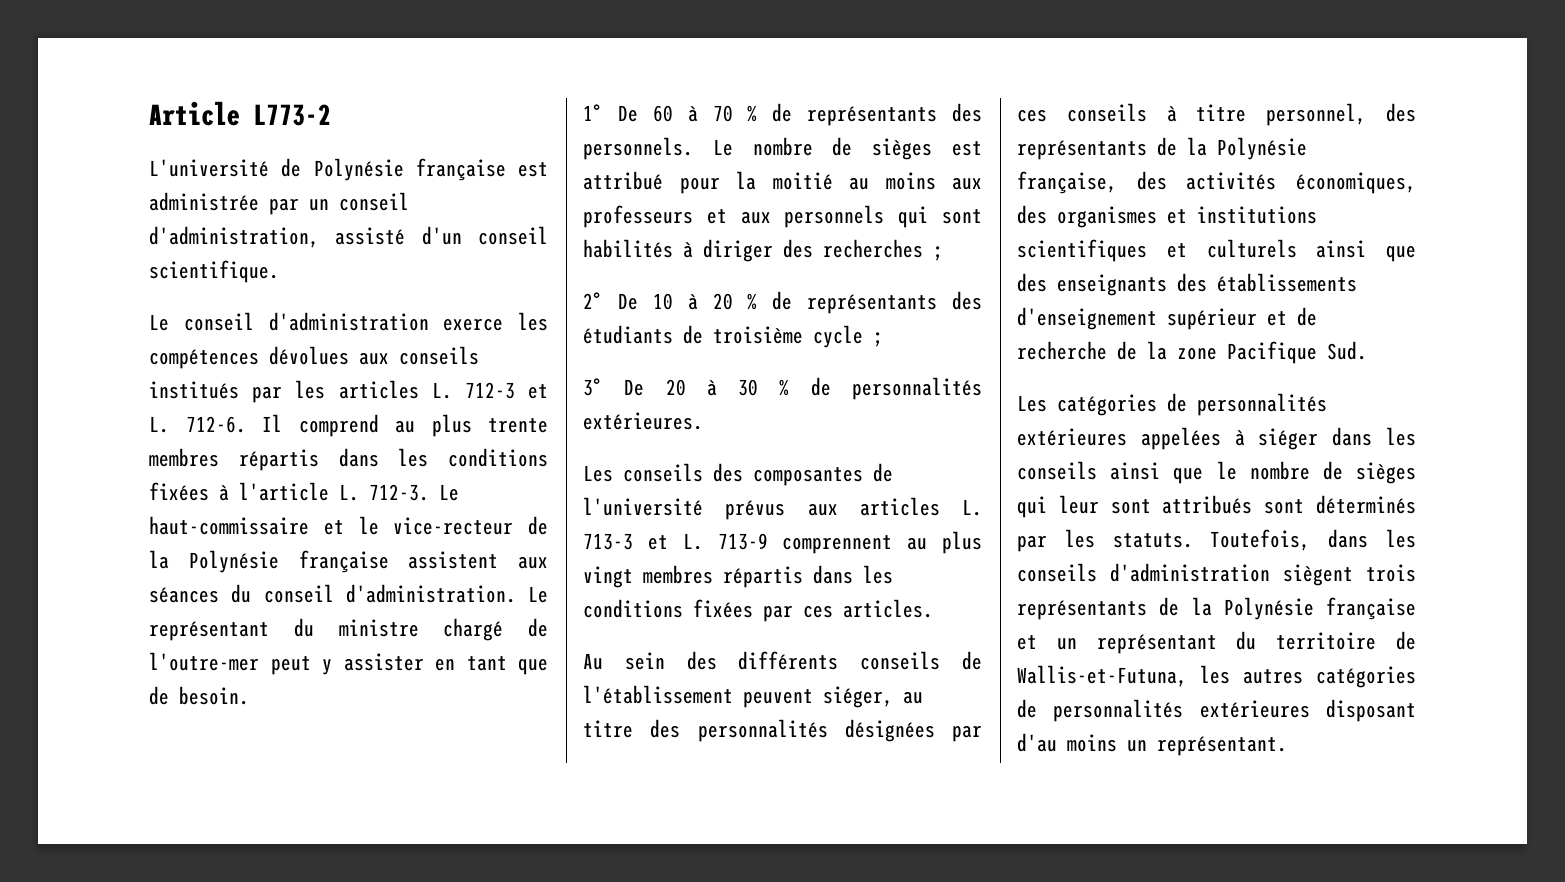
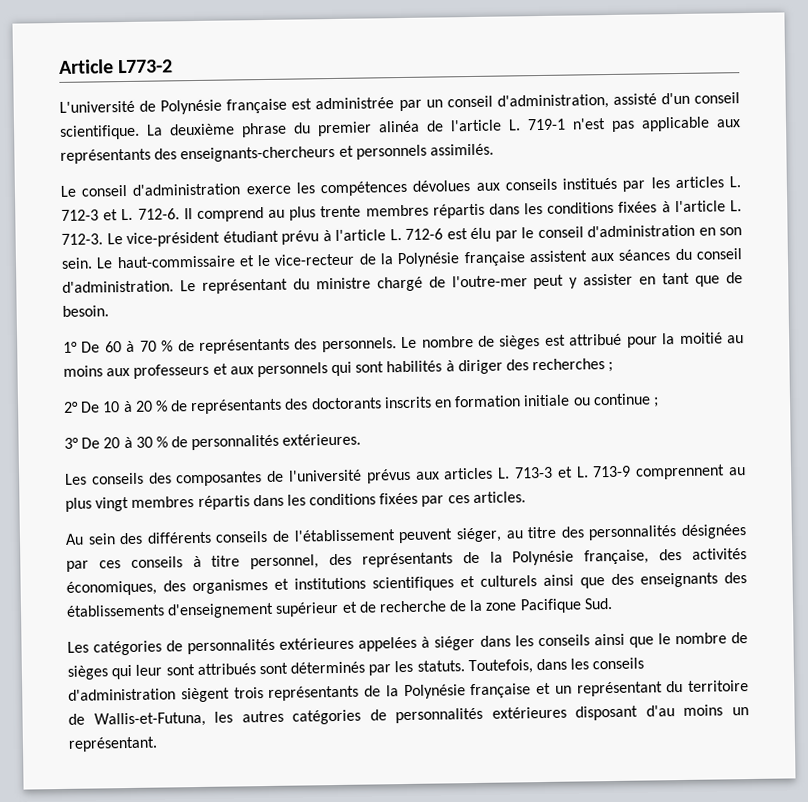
(279, 271) none -> [146,116,741,138] [60,143,494,164] La deuxième phrase du premier alinéa de l'article L. 719-1 n'est pas applicable aux représentants des enseignants-chercheurs et personnels assimilés.
(459, 492) none -> [126,224,742,248] [61,257,114,269] vice-président étudiant prévu à l'article L. 712-6 est élu par le conseil d'administration en son sein. Le
[583,325,863,348] étudiants de troisième cycle -> [310,393,651,410] doctorants inscrits en formation initiale ou continue

